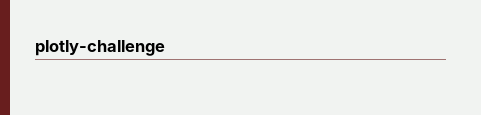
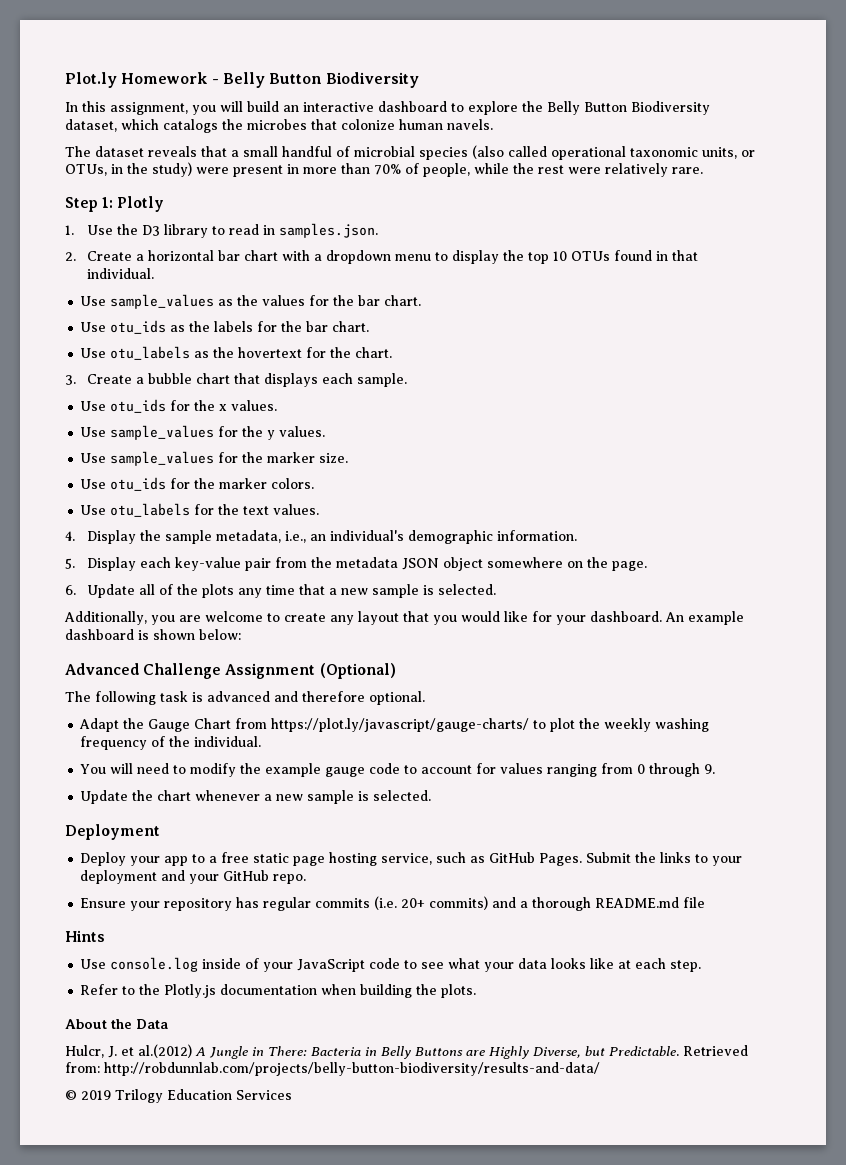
[35,40,165,56] plotly-challenge -> [65,72,419,88] [65,101,710,115] [65,119,493,133] [65,145,755,160] [65,162,703,177] [65,196,165,212] [65,223,379,238] [65,250,699,264] [87,268,155,279] [80,294,422,309] [80,320,370,334] [80,346,393,360] [65,373,408,387] [80,399,278,413] [80,425,326,440] [80,451,349,466] [80,477,315,491] [80,503,320,517] [65,530,578,544] [65,557,648,571] [65,584,497,598] [64,611,744,625] [65,629,241,640] [65,663,396,679] [65,691,425,705] [79,718,710,732] [80,736,262,750] [80,763,716,777] [80,790,432,804] [65,824,160,840] [80,852,743,866] [80,870,307,884] [80,896,706,911] [65,930,105,942] [80,957,702,972] [80,984,477,998] [65,1019,168,1029] [65,1044,748,1059] [65,1062,600,1076] [65,1089,292,1103] Plot.ly Homework - Belly Button Biodiversity // In this assignment, you will build an interactive dashboard to explore the Belly Button Biodiversity dataset, which catalogs the microbes that colonize human navels. // The dataset reveals that a small handful of microbial species (also called operational taxonomic units, or OTUs, in the study) were present in more than 70% of people, while the rest were relatively rare. // Step 1: Plotly // 1. Use the D3 library to read in samples.json. // 2. Create a horizontal bar chart with a dropdown menu to display the top 10 OTUs found in that individual. // Use sample_values as the values for the bar chart. // Use otu_ids as the labels for the bar chart. // Use otu_labels as the hovertext for the chart. // 3. Create a bubble chart that displays each sample. // Use otu_ids for the x values. // Use sample_values for the y values. // Use sample_values for the marker size. // Use otu_ids for the marker colors. // Use otu_labels for the text values. // 4. Display the sample metadata, i.e., an individual's demographic information. // 5. Display each key-value pair from the metadata JSON object somewhere on the page. // 6. Update all of the plots any time that a new sample is selected. // Additionally, you are welcome to create any layout that you would like for your dashboard. An example dashboard is shown below: // Advanced Challenge Assignment (Optional) // The following task is advanced and therefore optional. // Adapt the Gauge Chart from https://plot.ly/javascript/gauge-charts/ to plot the weekly washing frequency of the individual. // You will need to modify the example gauge code to account for values ranging from 0 through 9. // Update the chart whenever a new sample is selected. // Deployment // Deploy your app to a free static page hosting service, such as GitHub Pages. Submit the links to your deployment and your GitHub repo. // Ensure your repository has regular commits (i.e. 20+ commits) and a thorough README.md file // Hints // Use console.log inside of your JavaScript code to see what your data looks like at each step. // Refer to the Plotly.js documentation when building the plots. // About the Data // Hulcr, J. et al.(2012) A Jungle in There: Bacteria in Belly Buttons are Highly Diverse, but Predictable. Retrieved from: http://robdunnlab.com/projects/belly-button-biodiversity/results-and-data/ // © 2019 Trilogy Education Services

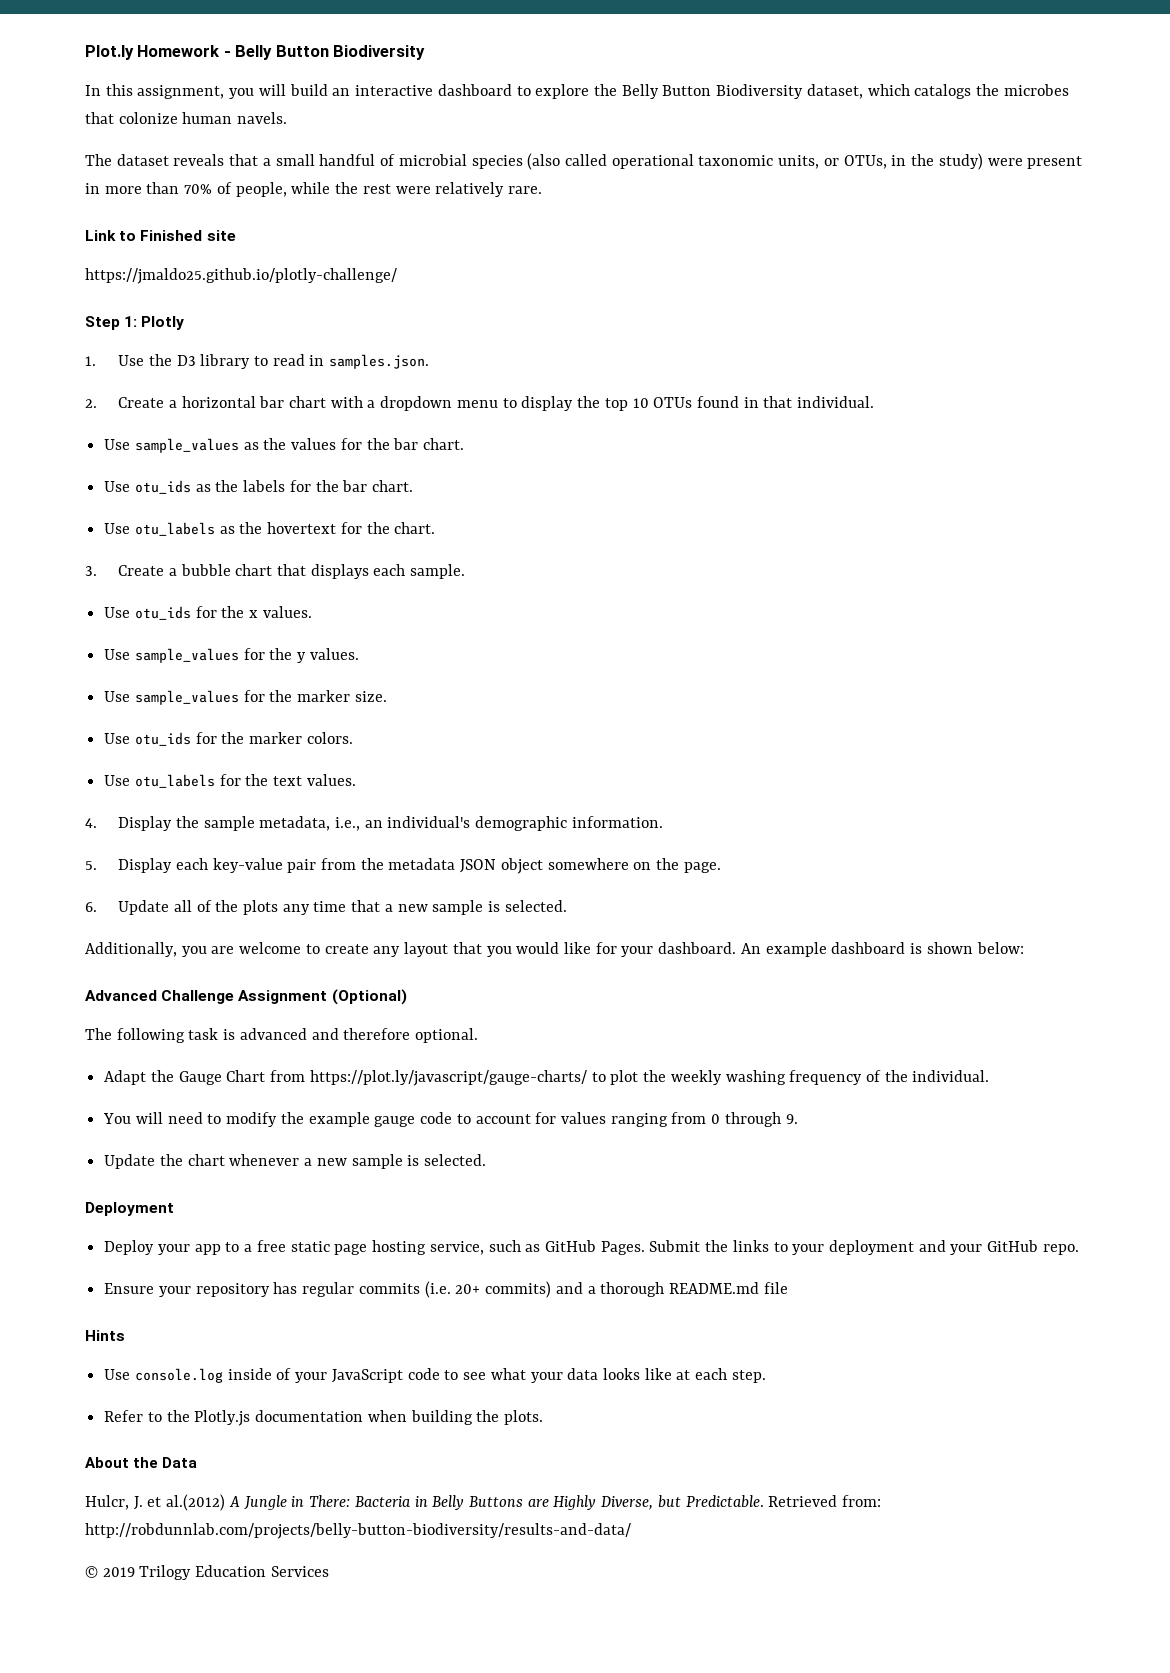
(703, 170) none -> [85,230,236,241] [85,268,397,284] // Link to Finished site // https://jmaldo25.github.io/plotly-challenge/

